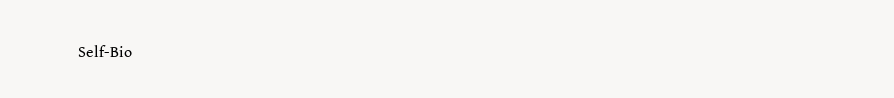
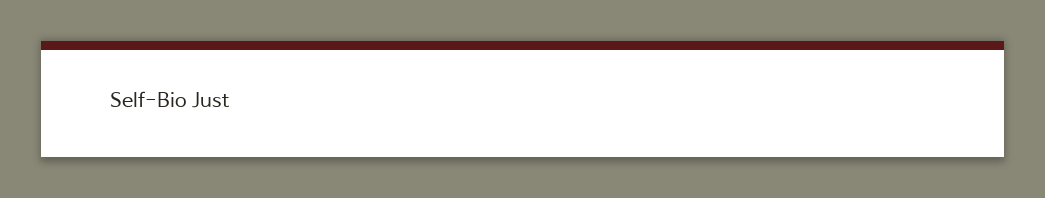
(132, 51) none -> [192,92,230,108] Just

